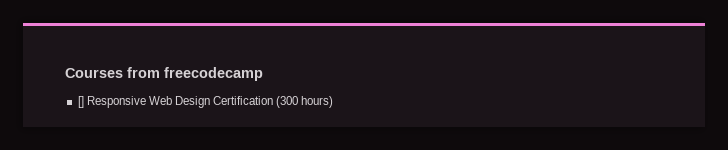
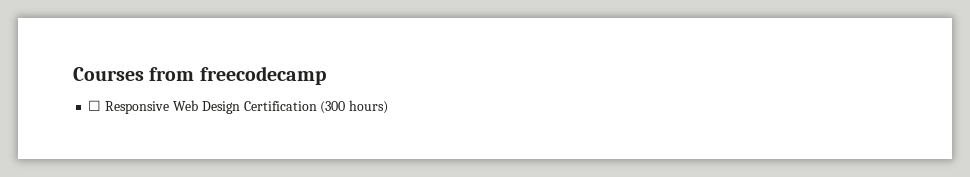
[77,96,84,108] [] -> [88,100,102,111] ☐

